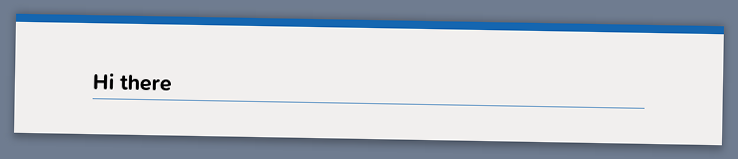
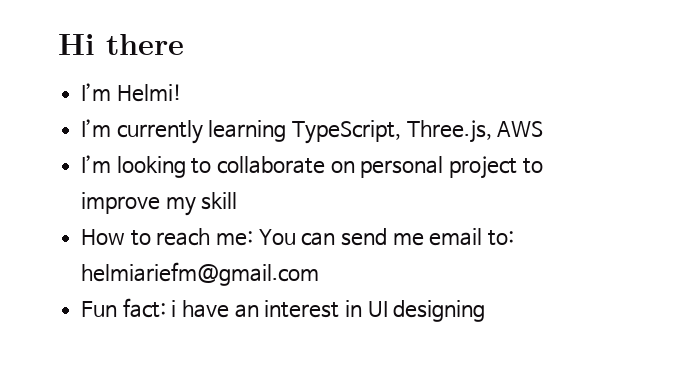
(173, 83) none -> [81,83,182,102] [81,119,544,144] [81,155,543,179] [81,192,238,216] [81,228,515,246] [81,262,320,286] [81,298,486,322] // I’m Helmi! // I’m currently learning TypeScript, Three.js, AWS // I’m looking to collaborate on personal project to improve my skill // How to reach me: You can send me email to: helmiariefm@gmail.com // Fun fact: i have an interest in UI designing

